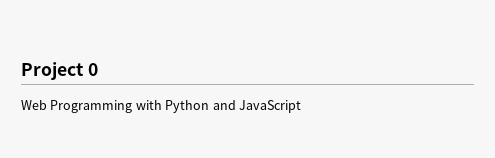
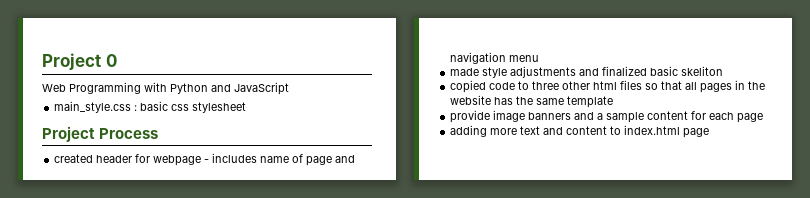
(301, 106) none -> [54,101,247,113] [42,126,159,142] [54,153,356,166] [450,52,540,64] [450,66,724,78] [450,80,766,93] [450,95,614,108] [450,110,764,123] [450,125,710,138] // main_style.css : basic css stylesheet // Project Process // created header for webpage - includes name of page and navigation menu // made style adjustments and finalized basic skeliton // copied code to three other html files so that all pages in the website has the same template // provide image banners and a sample content for each page // adding more text and content to index.html page

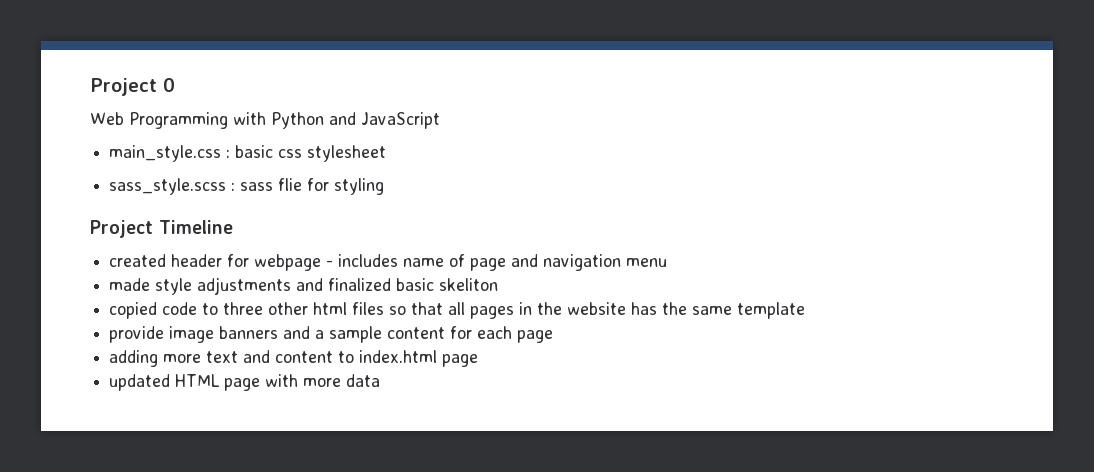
[42,126,159,142] // Project Process -> [109,178,385,195] [90,220,233,238] // sass_style.scss : sass flie for styling // Project Timeline
(710, 133) none -> [109,374,381,391] // updated HTML page with more data

